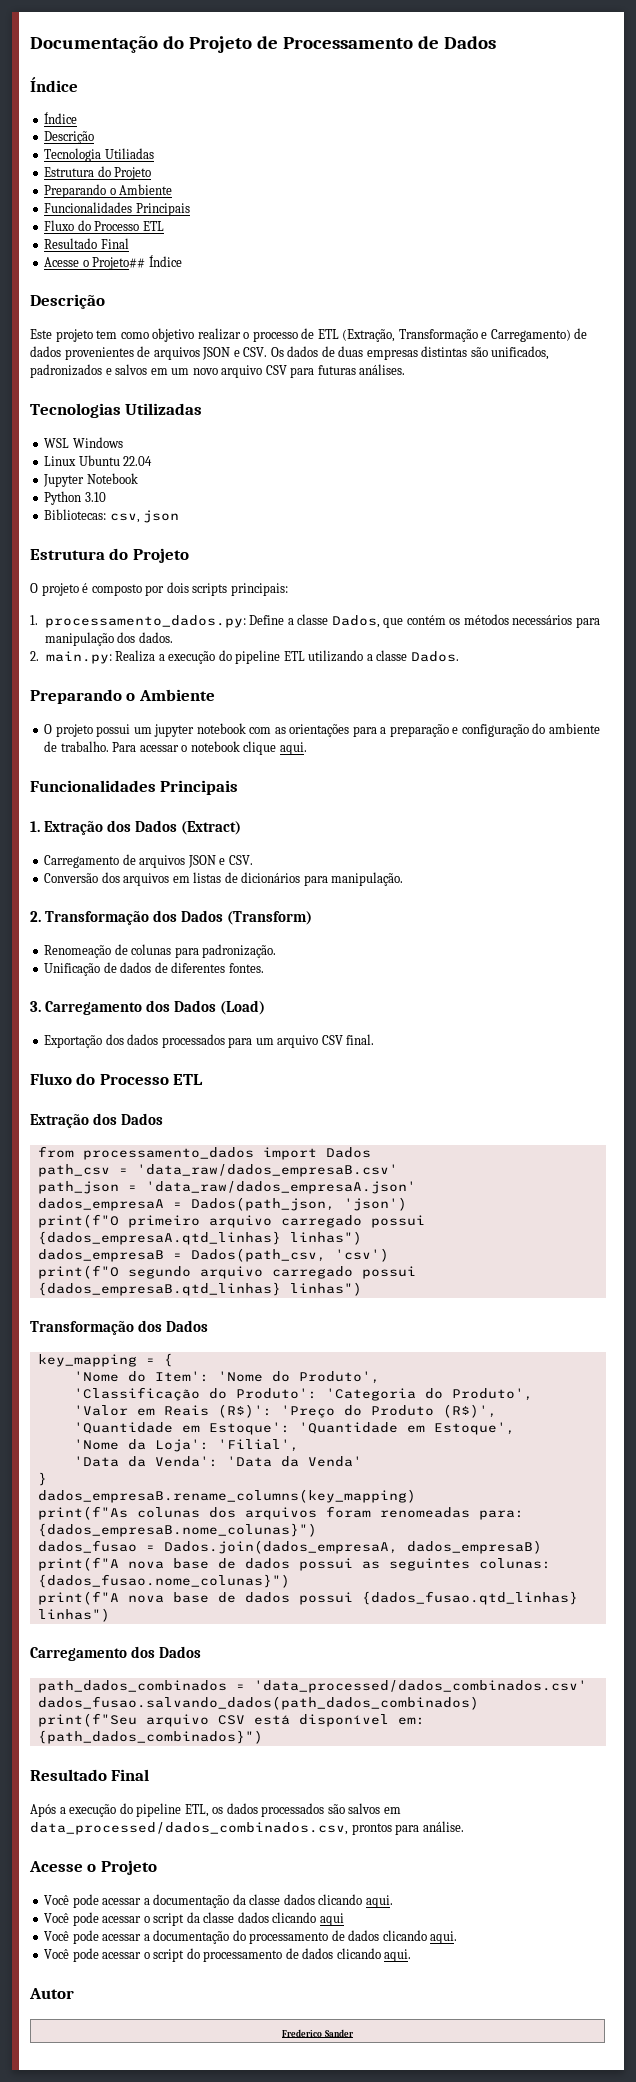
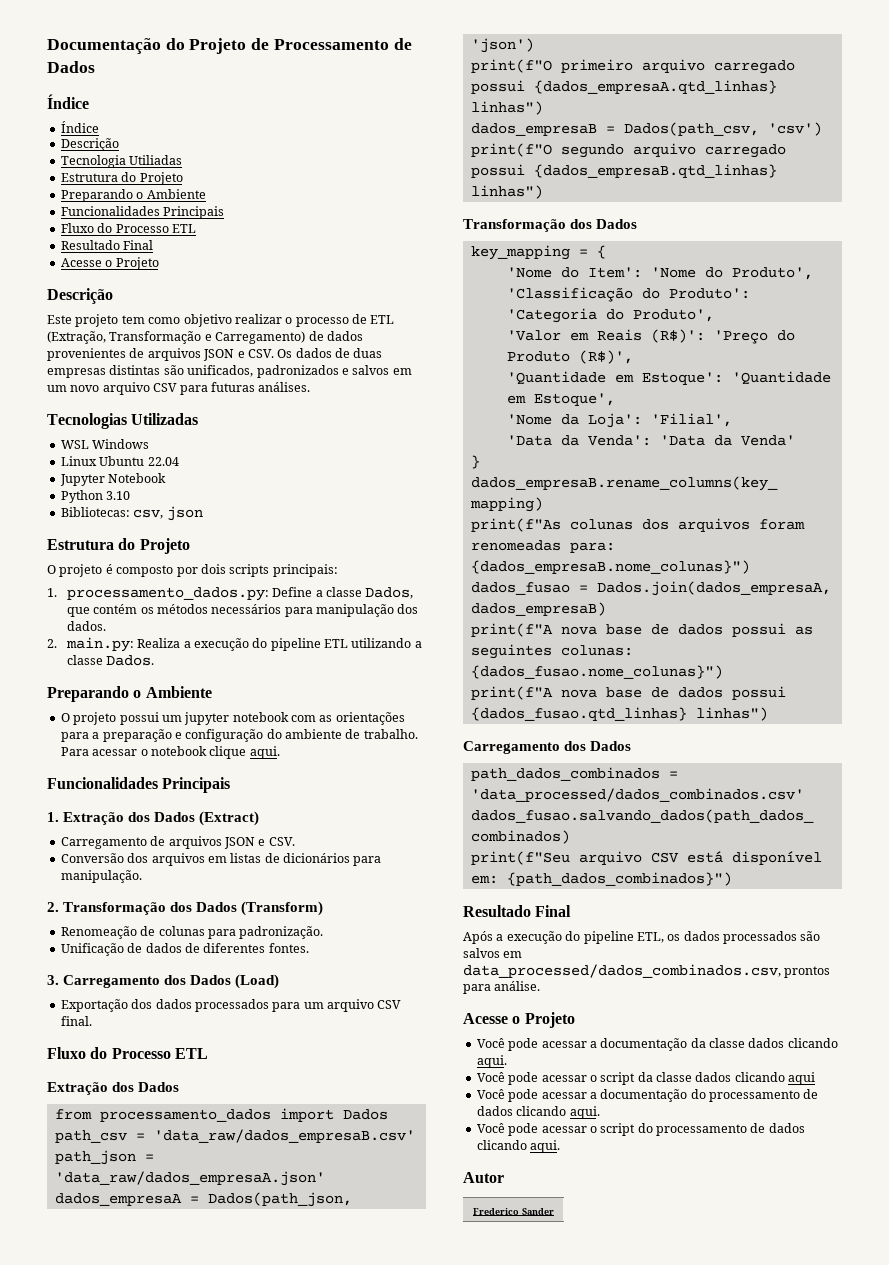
[92,255,182,270] Projeto## Índice -> [115,257,159,270] Projeto

